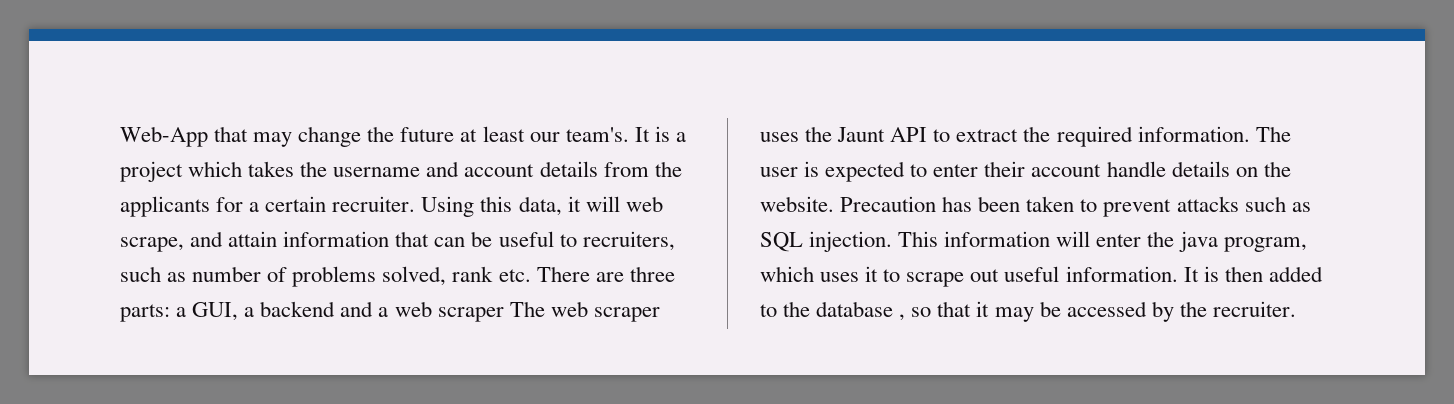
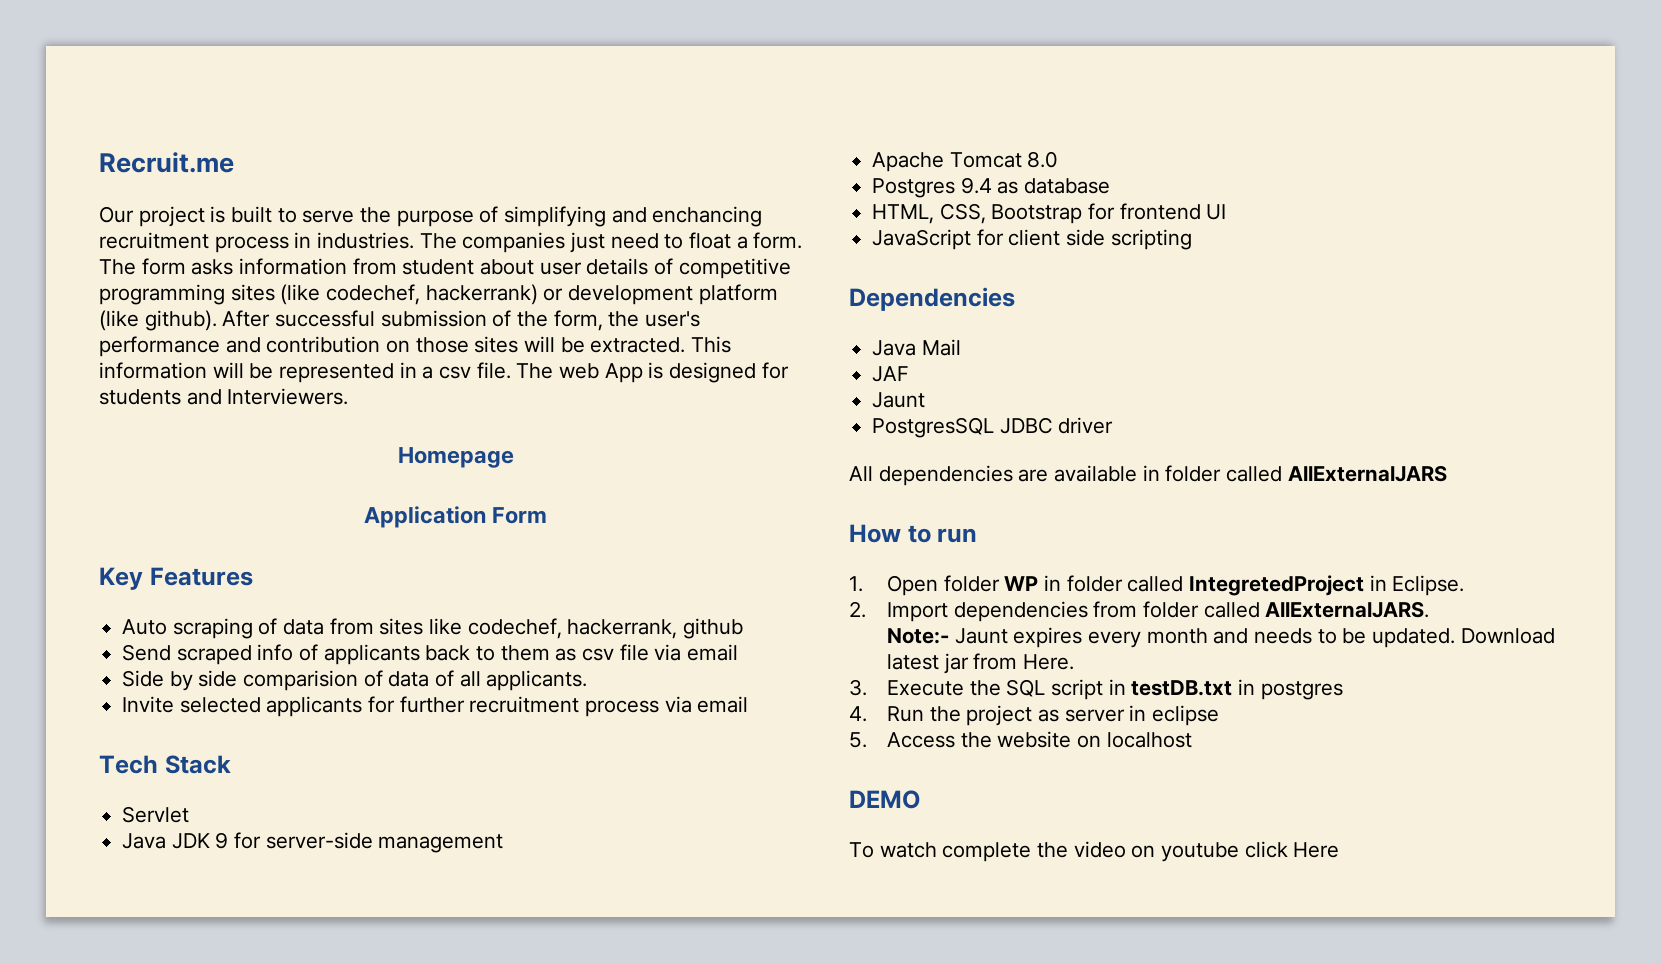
[120,126,686,147] [120,161,682,182] [120,196,663,217] [120,231,675,252] [120,266,675,287] [120,301,660,322] [760,126,1291,147] [760,161,1291,182] [760,196,1311,217] [760,231,1307,252] [760,266,1323,287] [760,301,1296,322] Web-App that may change the future at least our team's. It is a project which takes the username and account details from the applicants for a certain recruiter. Using this data, it will web scrape, and attain information that can be useful to recruiters, such as number of problems solved, rank etc. There are three parts: a GUI, a backend and a web scraper The web scraper uses the Jaunt API to extract the required information. The user is expected to enter their account handle details on the website. Precaution has been taken to prevent attacks such as SQL injection. This information will enter the java program, which uses it to scrape out useful information. It is then added to the database , so that it may be accessed by the recruiter. -> [99,152,234,173] [99,206,763,227] [99,232,803,253] [99,258,791,279] [99,284,778,305] [99,310,701,331] [99,336,732,357] [99,362,789,383] [99,388,349,405] [397,447,514,468] [363,506,548,528] [99,567,253,590] [122,618,744,639] [122,644,739,665] [122,670,588,691] [122,696,749,717] [99,755,231,774] [122,806,190,823] [122,832,504,853] [872,151,1059,172] [872,177,1111,198] [872,203,1227,224] [872,229,1192,250] [849,287,1015,311] [872,339,961,356] [872,366,910,382] [872,392,926,408] [872,417,1114,438] [849,465,1447,486] [849,524,978,543] [849,575,1465,596] [849,601,1430,622] [886,627,1555,648] [886,653,1074,674] [849,679,1343,700] [849,705,1219,726] [849,731,1192,748] [849,790,920,809] [849,841,1340,862] Recruit.me // Our project is built to serve the purpose of simplifying and enchancing recruitment process in industries. The companies just need to float a form. The form asks information from student about user details of competitive programming sites (like codechef, hackerrank) or development platform (like github). After successful submission of the form, the user's performance and contribution on those sites will be extracted. This information will be represented in a csv file. The web App is designed for students and Interviewers. // Homepage // Application Form // Key Features // Auto scraping of data from sites like codechef, hackerrank, github // Send scraped info of applicants back to them as csv file via email // Side by side comparision of data of all applicants. // Invite selected applicants for further recruitment process via email // Tech Stack // Servlet // Java JDK 9 for server-side management // Apache Tomcat 8.0 // Postgres 9.4 as database // HTML, CSS, Bootstrap for frontend UI // JavaScript for client side scripting // Dependencies // Java Mail // JAF // Jaunt // PostgresSQL JDBC driver // All dependencies are available in folder called AllExternalJARS // How to run // 1. Open folder WP in folder called IntegretedProject in Eclipse. // 2. Import dependencies from folder called AllExternalJARS. // Note:- Jaunt expires every month and needs to be updated. Download latest jar from Here. // 3. Execute the SQL script in testDB.txt in postgres // 4. Run the project as server in eclipse // 5. Access the website on localhost // DEMO // To watch complete the video on youtube click Here

